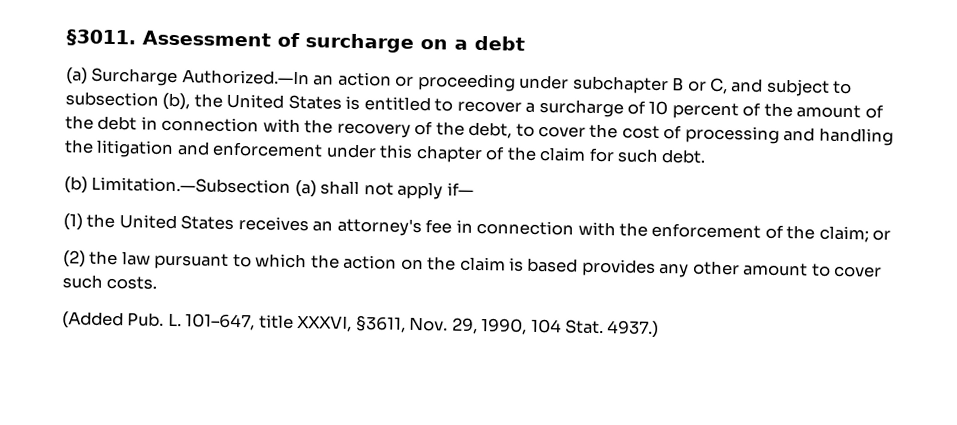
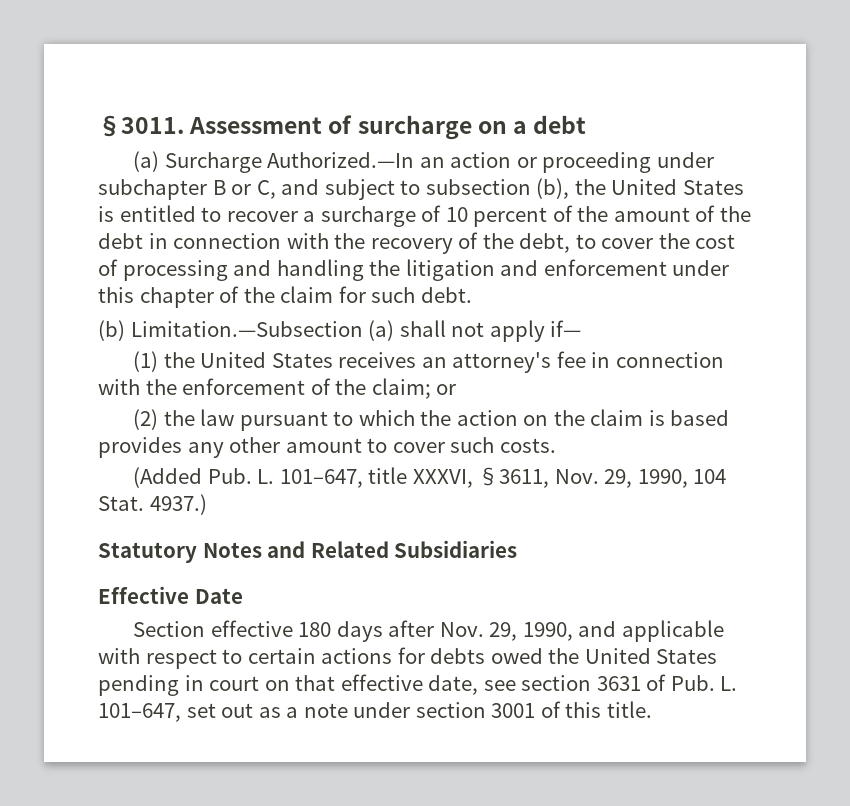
(660, 329) none -> [98,540,518,563] [98,586,243,604] [133,620,724,642] [98,647,718,669] [98,674,738,696] [98,701,652,722] // Statutory Notes and Related Subsidiaries // Effective Date // Section effective 180 days after Nov. 29, 1990, and applicable with respect to certain actions for debts owed the United States pending in court on that effective date, see section 3631 of Pub. L. 101–647, set out as a note under section 3001 of this title.

